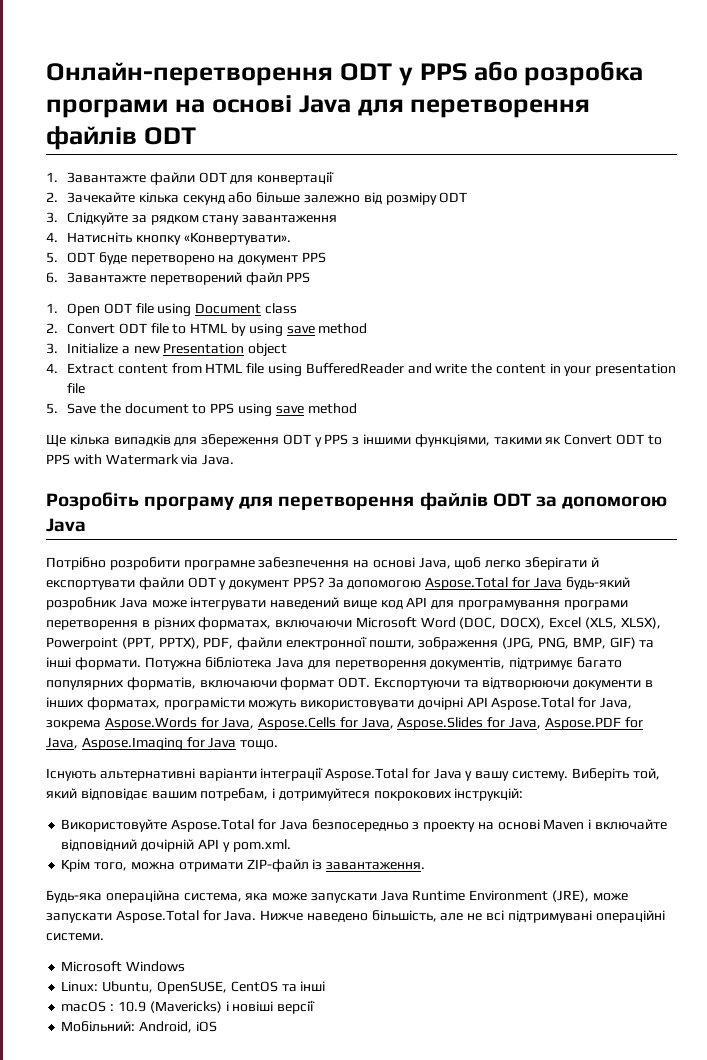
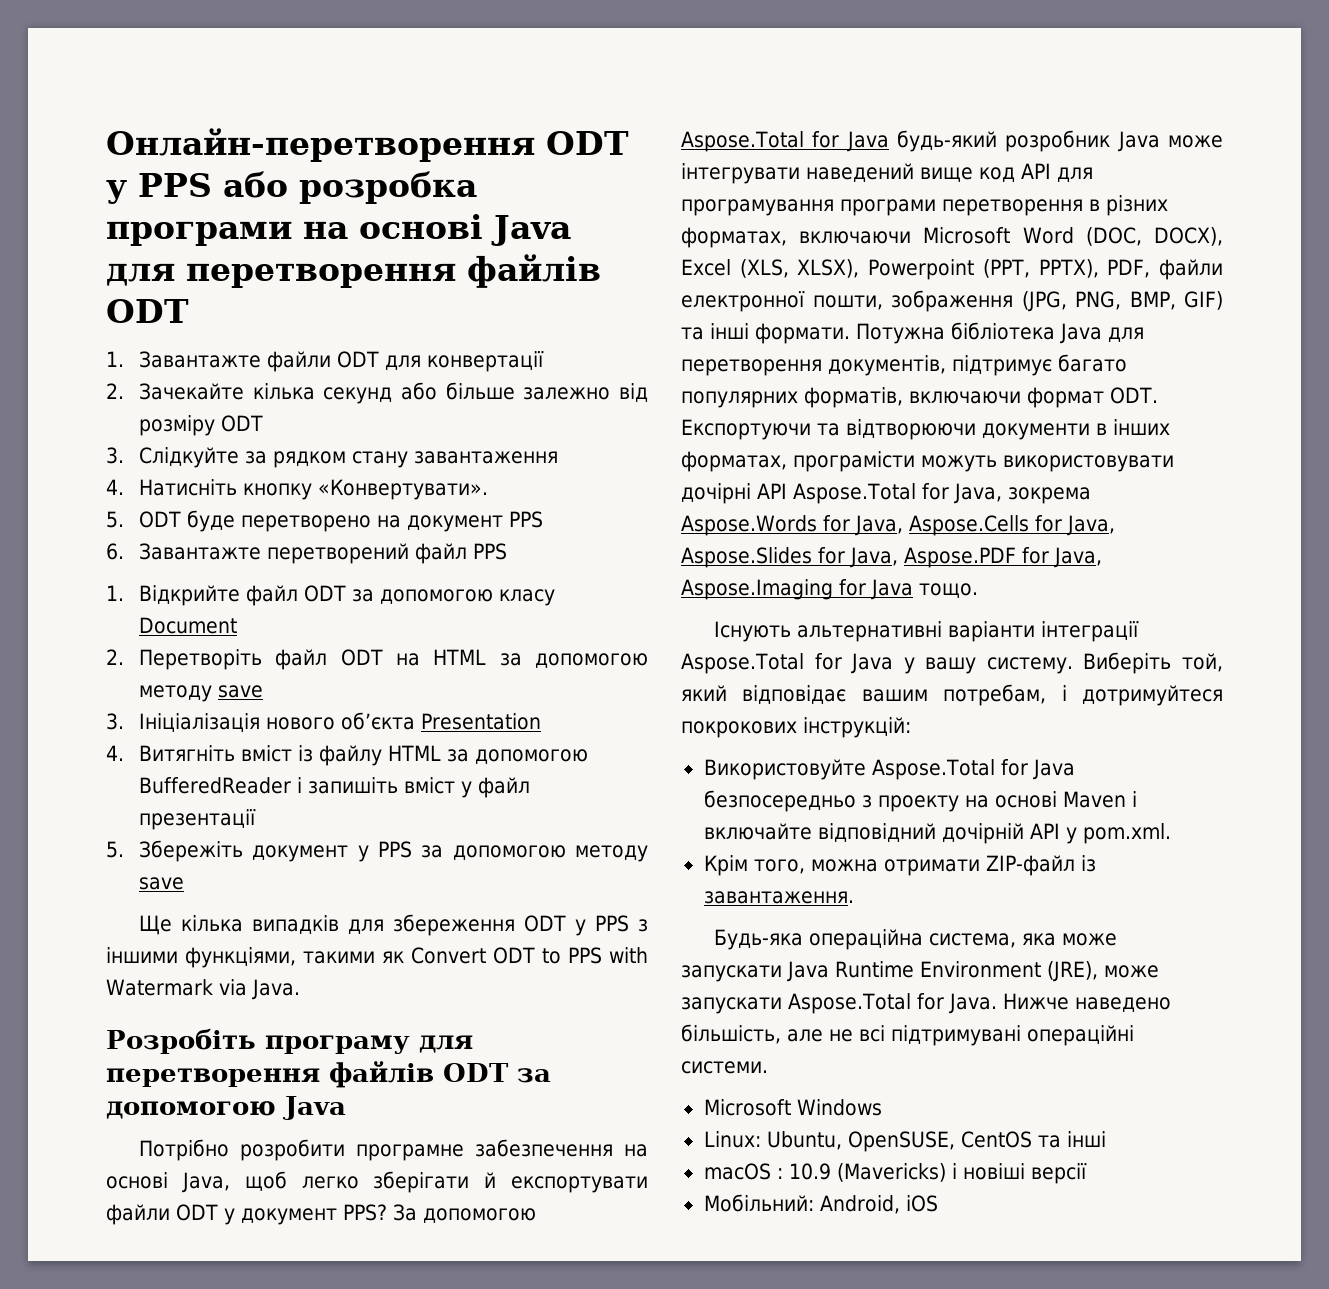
[67,303,192,317] Open ODT file using -> [138,585,555,606] Відкрийте файл ODT за допомогою класу
[264,303,297,314] [46,323,368,337] [46,343,160,354] class // 2. Convert ODT file to HTML by using save method // 3. Initialize a new -> [106,649,648,670] [138,685,263,702] [106,712,415,732] // 2. Перетворіть файл ODT на HTML за допомогою методу save // 3. Ініціалізація нового об’єкта
[248,343,288,357] [46,363,677,377] [67,383,86,394] [46,403,357,417] object // 4. Extract content from HTML file using BufferedReader and write the content in your presentation file // 5. Save the document to PPS using save method -> [106,745,588,766] [138,777,530,798] [138,809,256,830] [106,840,648,862] [138,877,184,890] // 4. Витягніть вміст із файлу HTML за допомогою BufferedReader і запишіть вміст у файл презентації // 5. Збережіть документ у PPS за допомогою методу save

